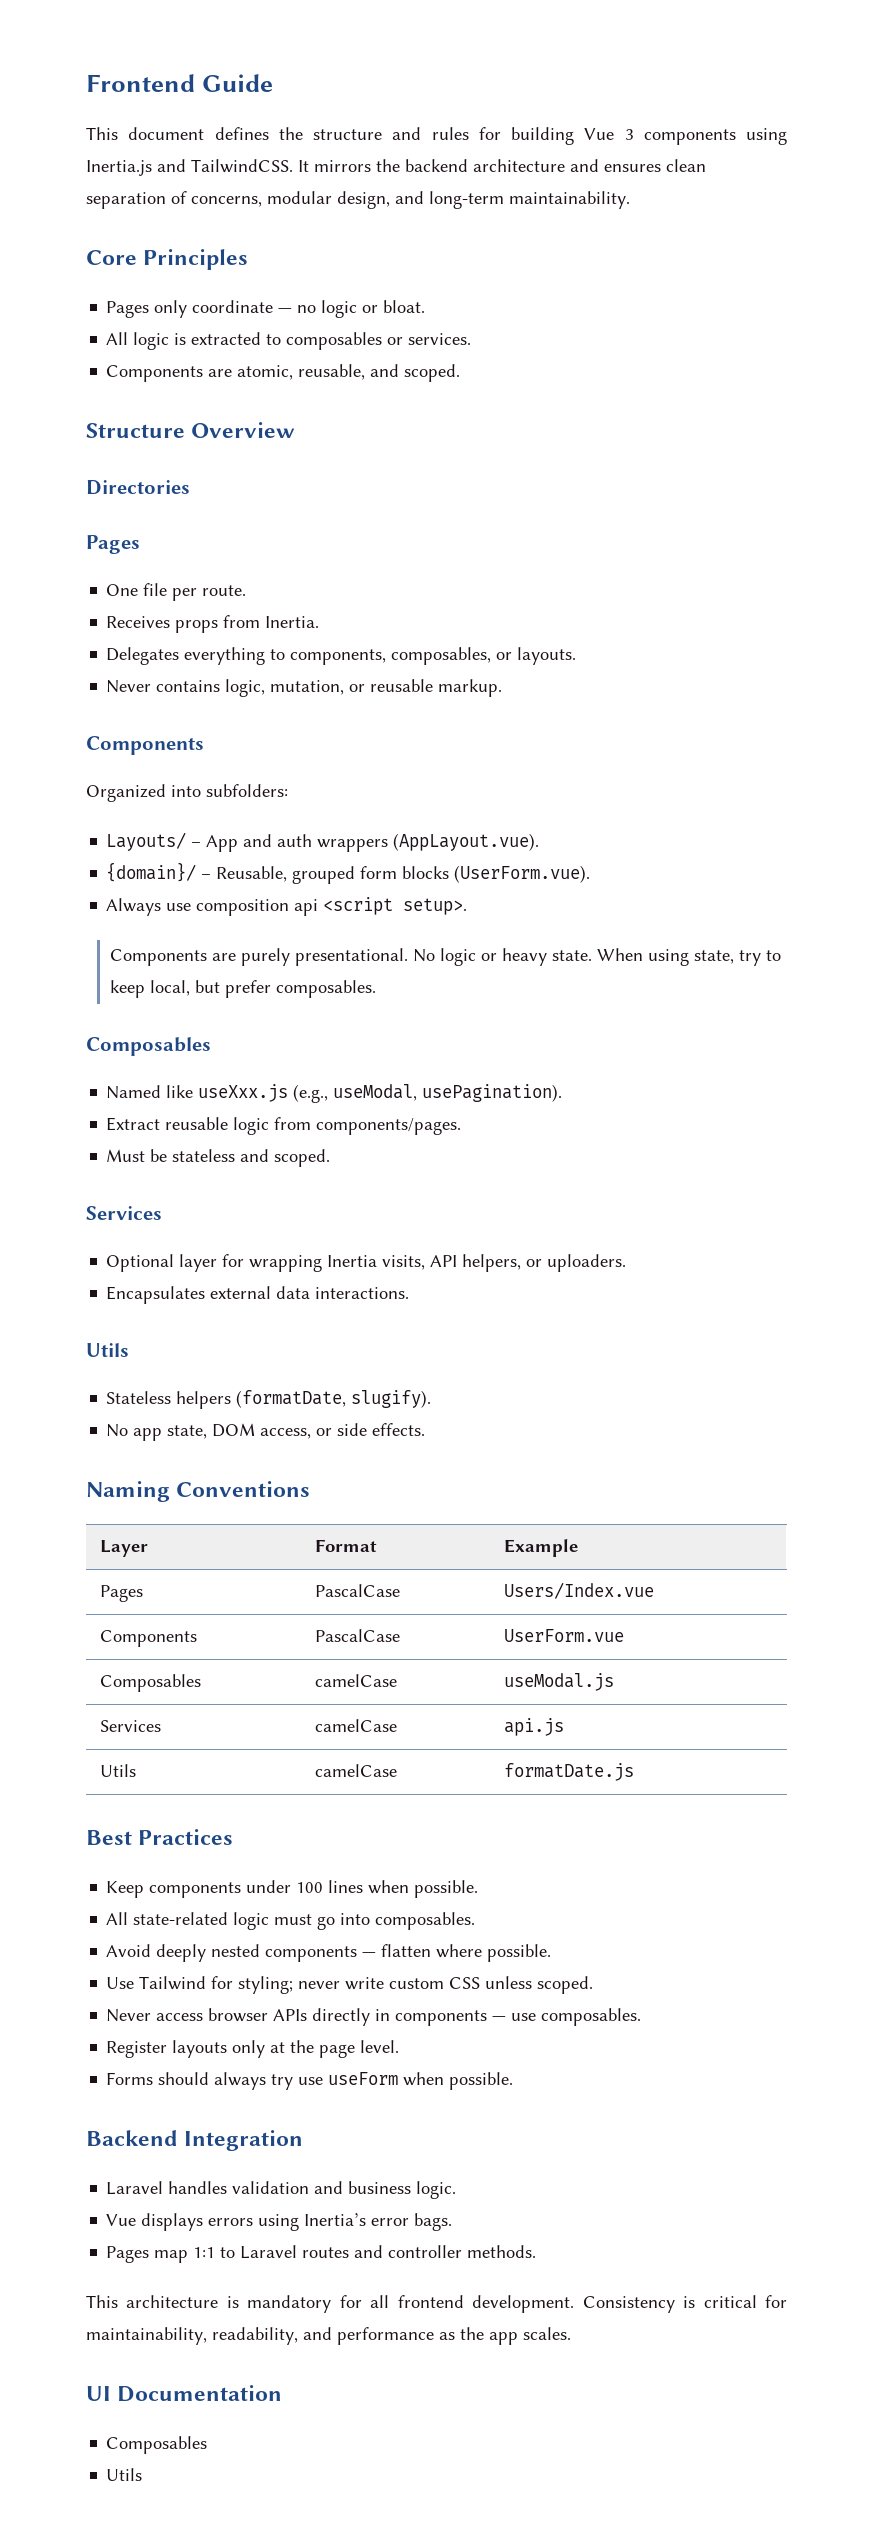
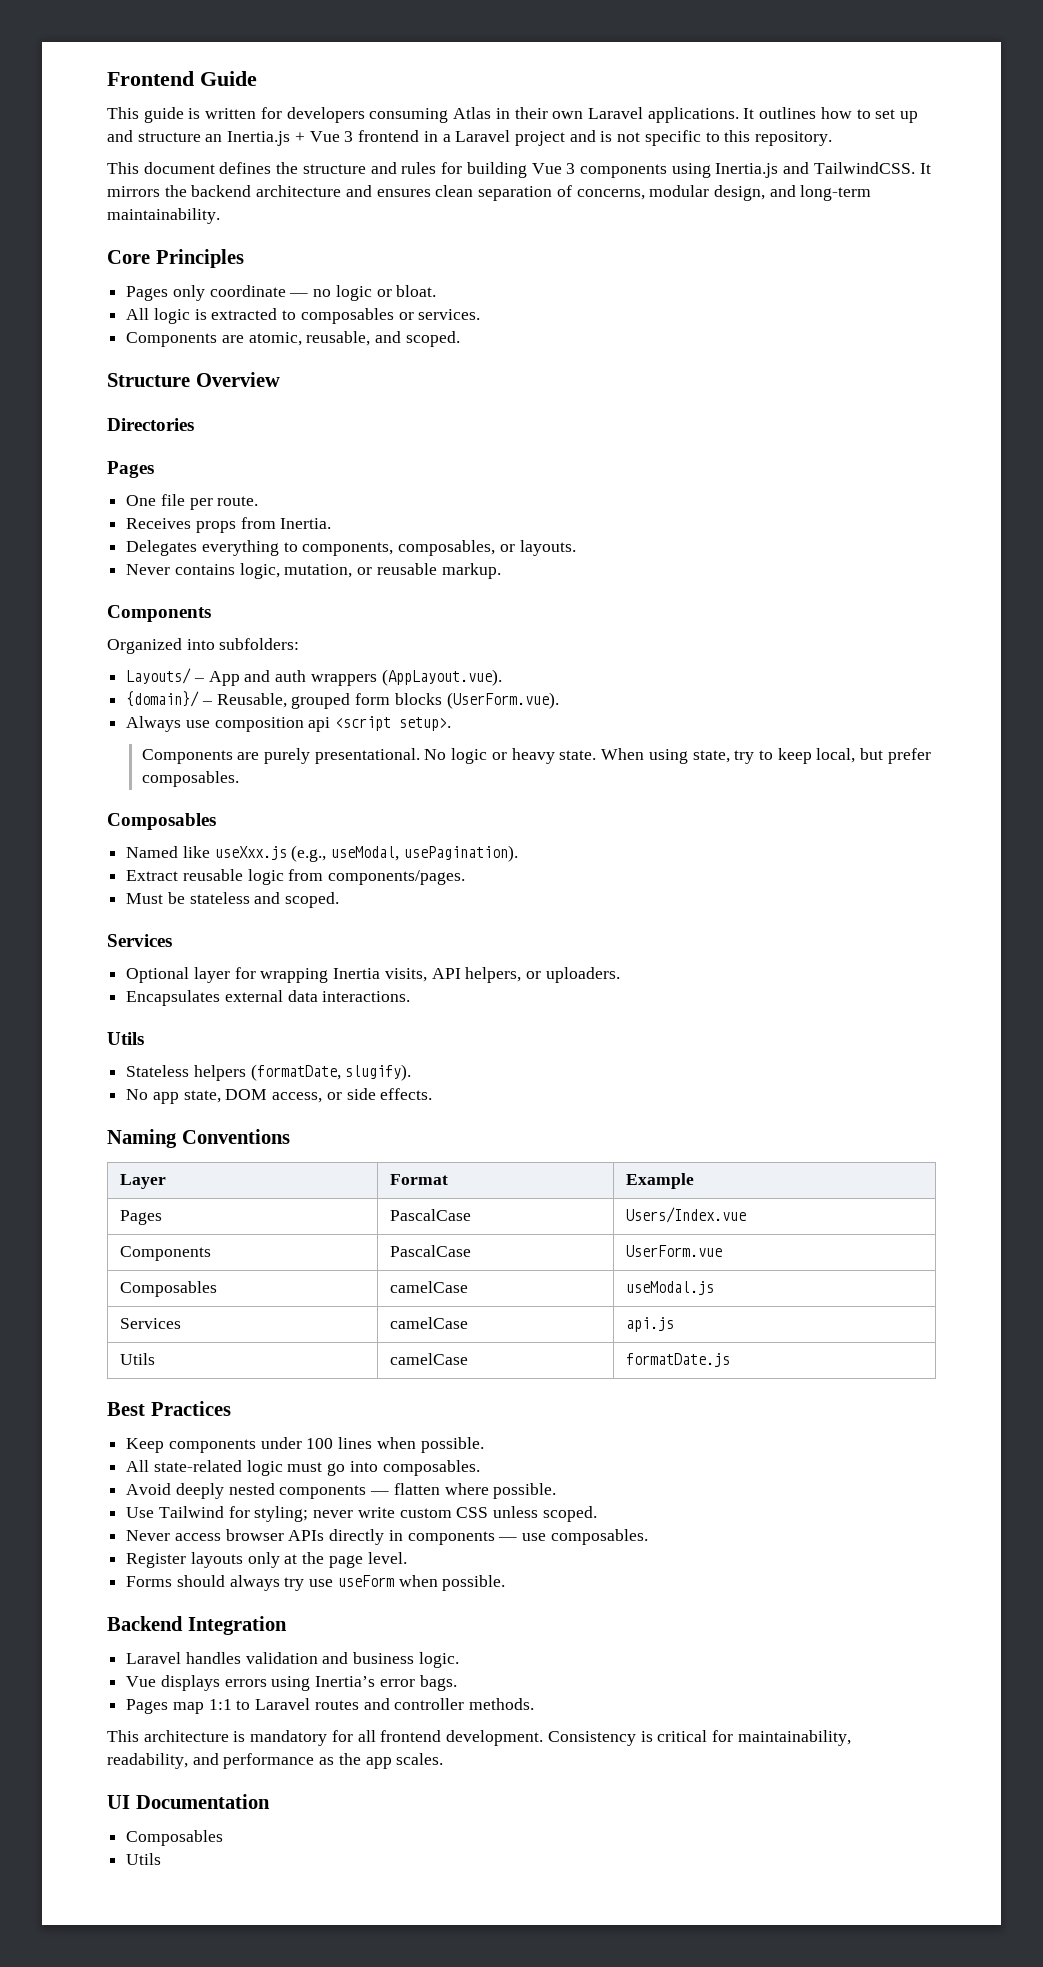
(274, 83) none -> [107,107,919,123] [107,130,833,146] // This guide is written for developers consuming Atlas in their own Laravel applications. It outlines how to set up and structure an Inertia.js + Vue 3 frontend in a Laravel project and is not specific to this repository.

